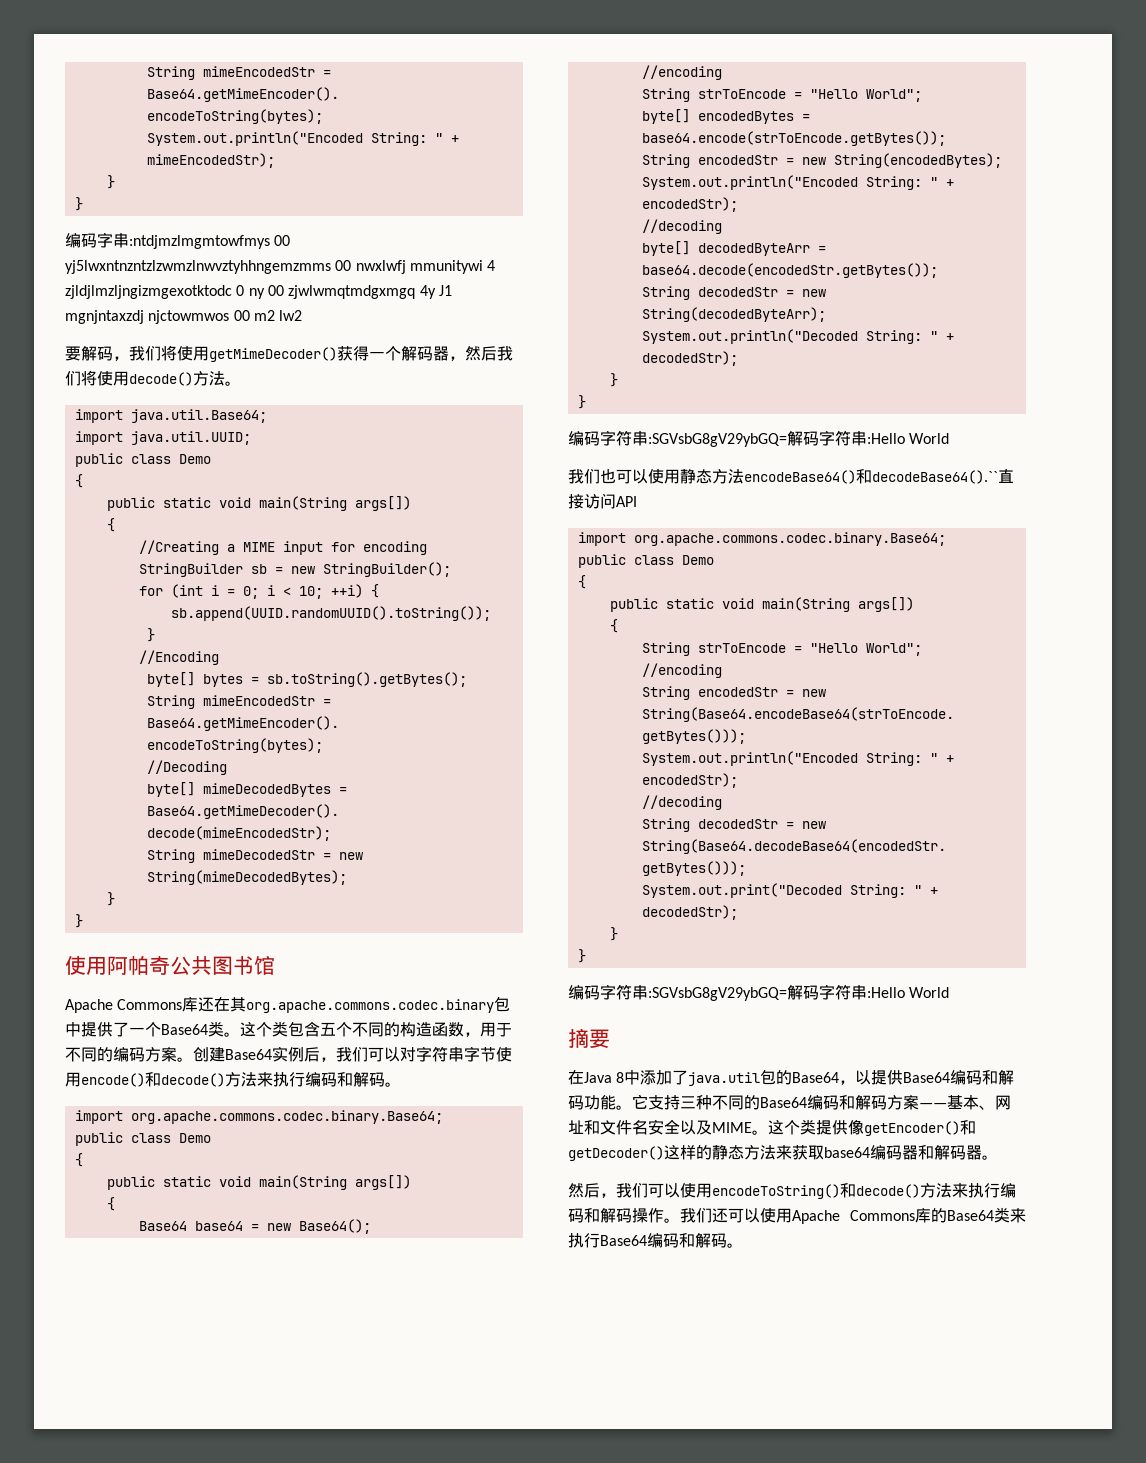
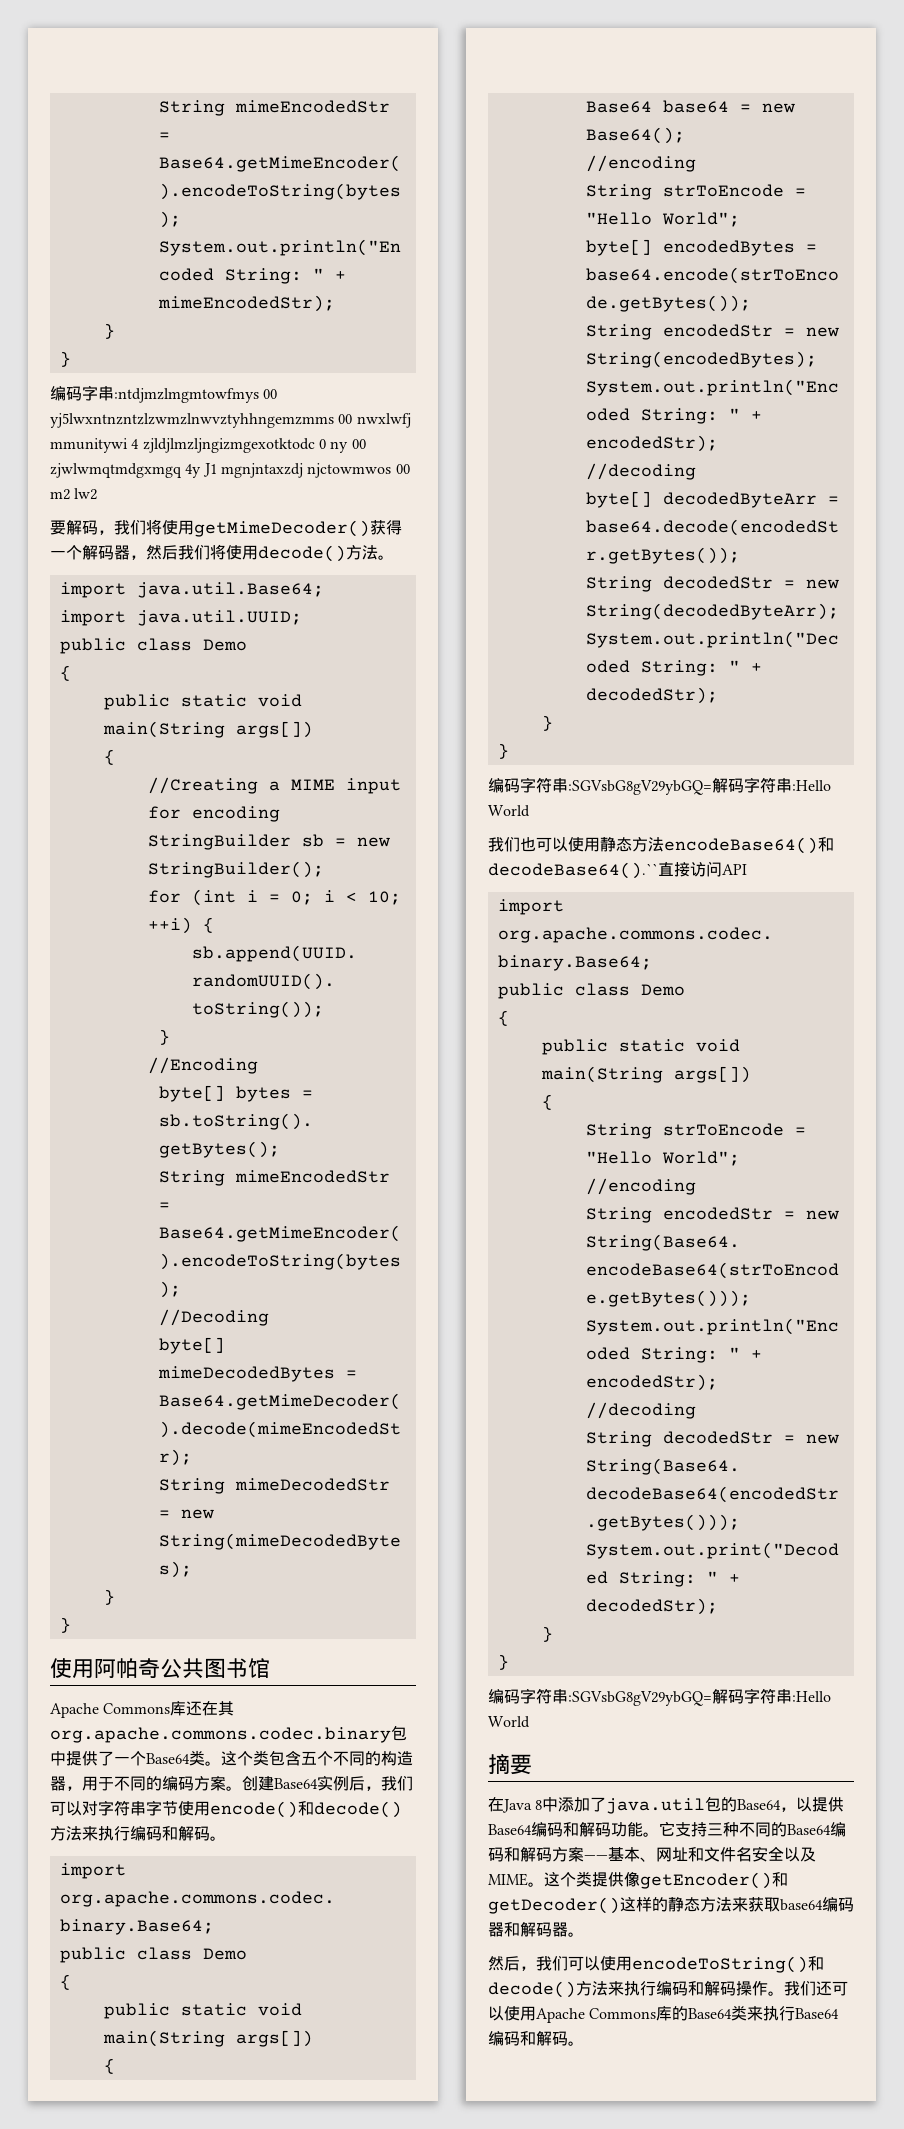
[432,1022,464,1037] 函数 -> [50,1776,66,1791] 器

